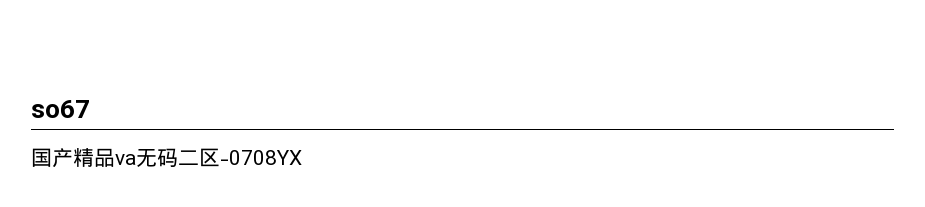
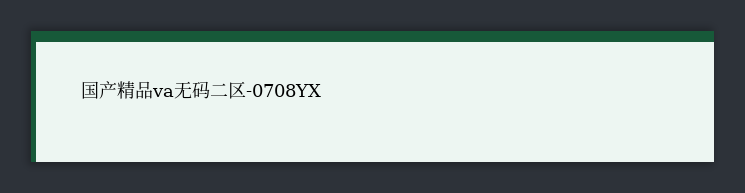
[31,100,90,118] so67 // -> (81, 90) none

